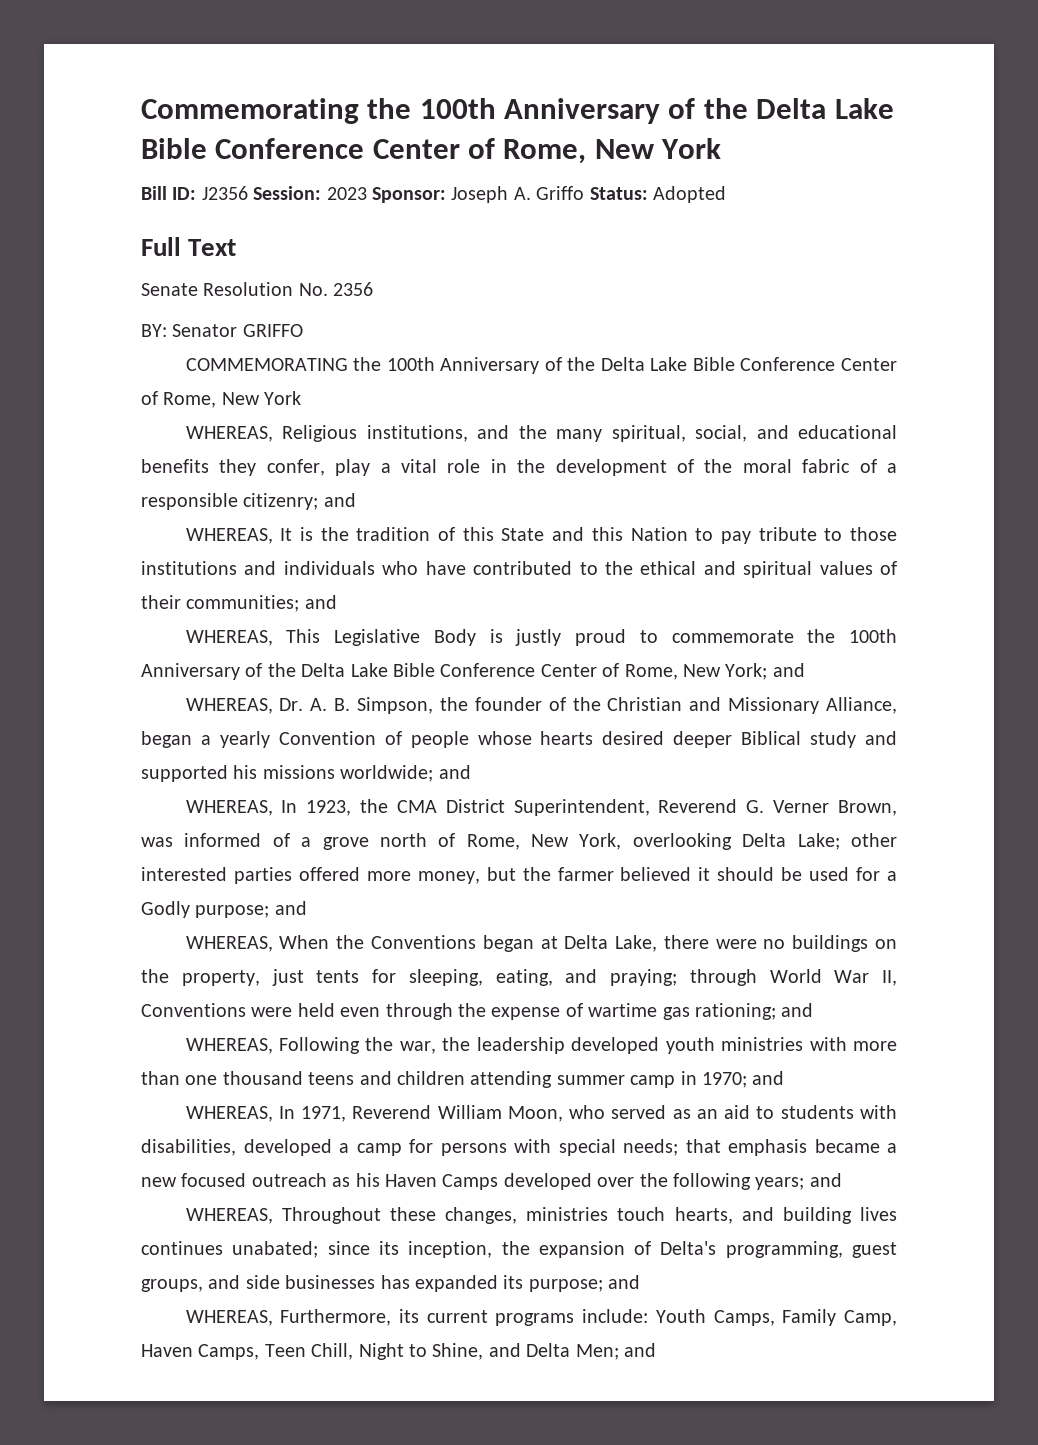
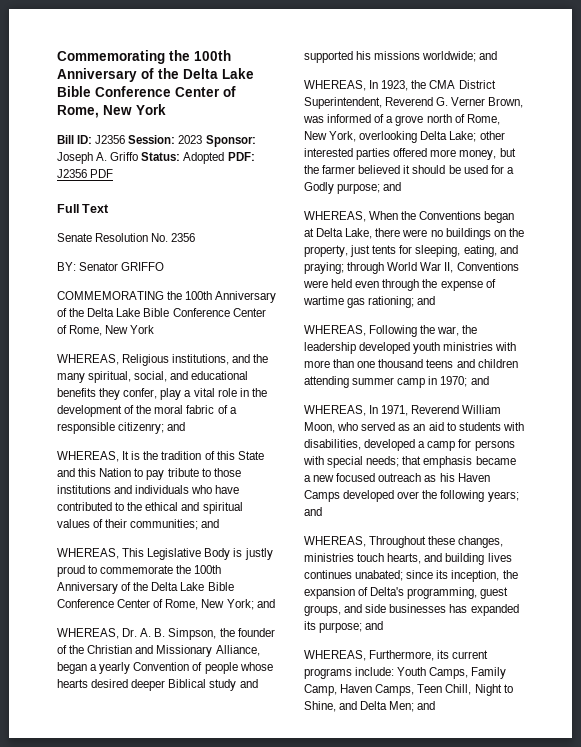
(726, 194) none -> [227,152,255,161] [57,169,114,178] PDF: J2356 PDF

